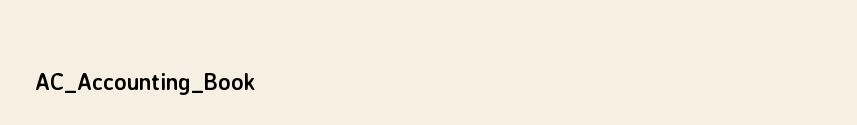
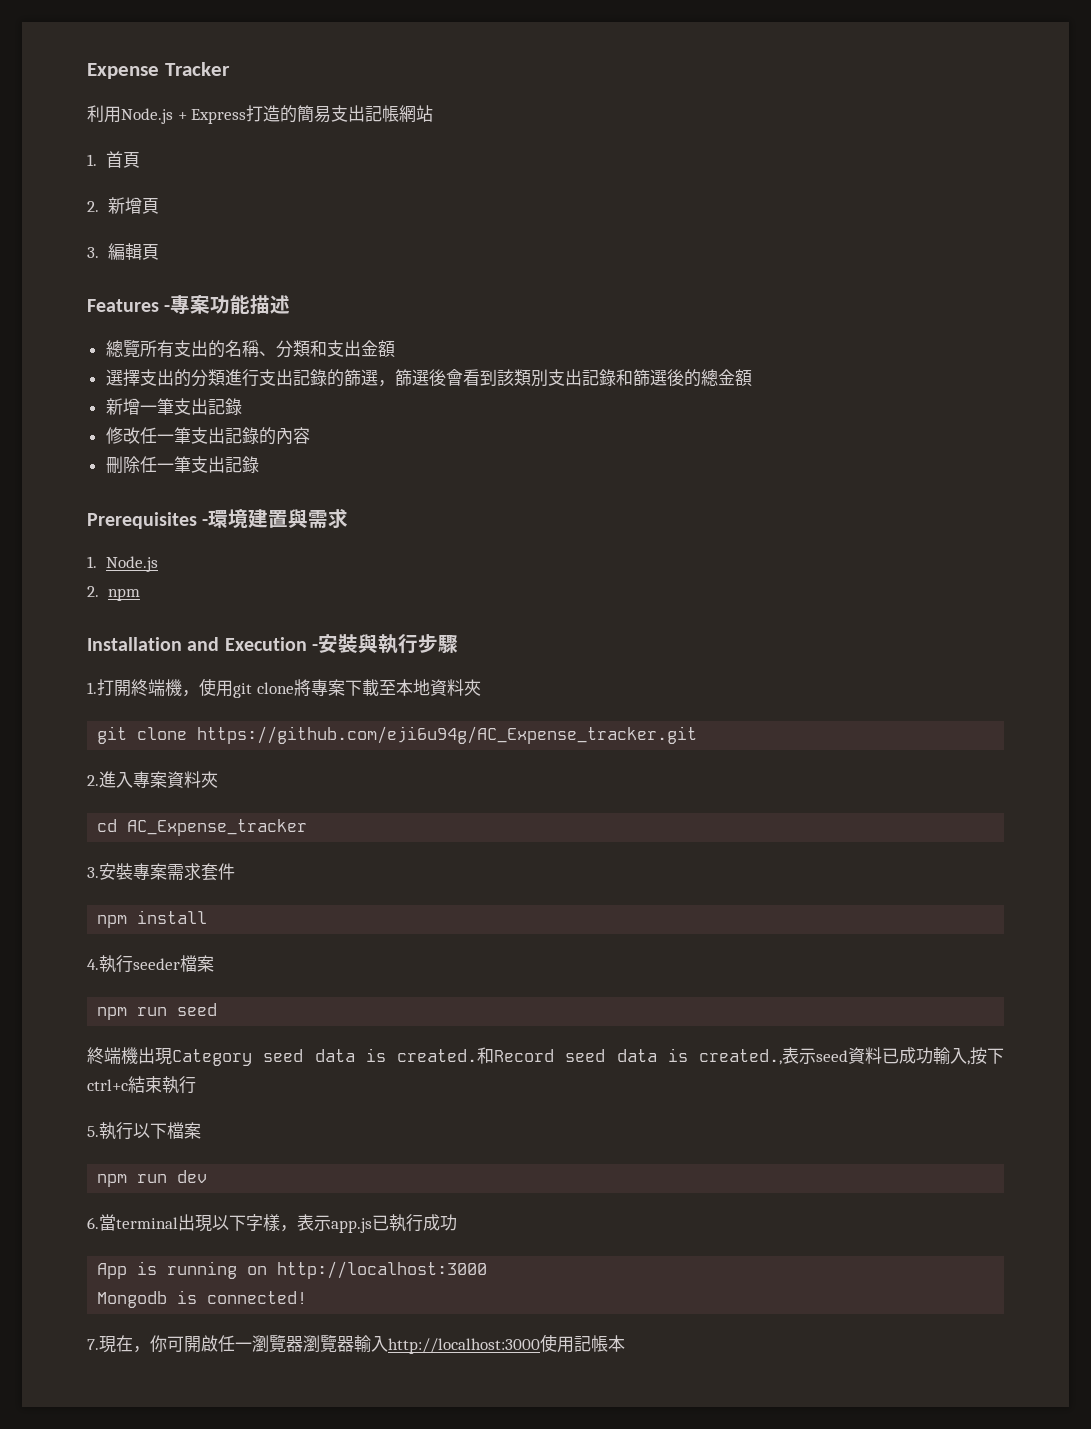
[35,73,255,95] AC_Accounting_Book -> [87,62,230,79] [87,105,434,124] [87,151,140,168] [87,197,159,214] [87,243,159,260] [87,295,291,314] [105,340,395,358] [105,369,752,387] [105,398,242,415] [105,427,310,445] [105,456,259,474] [87,508,349,529] [87,556,158,572] [87,586,140,601] [87,634,458,654] [87,678,481,698] [97,726,698,744] [87,771,218,788] [97,819,308,836] [87,863,235,881] [97,910,208,928] [87,955,214,973] [97,1003,218,1020] [87,1047,1004,1066] [87,1076,196,1094] [87,1122,201,1140] [97,1170,208,1187] [87,1214,457,1233] [97,1261,488,1279] [97,1290,308,1308] [87,1334,625,1354] Expense Tracker // 利用Node.js + Express打造的簡易支出記帳網站 // 1.首頁 // 2.新增頁 // 3.編輯頁 // Features -專案功能描述 // 總覽所有支出的名稱、分類和支出金額 // 選擇支出的分類進行支出記錄的篩選，篩選後會看到該類別支出記錄和篩選後的總金額 // 新增一筆支出記錄 // 修改任一筆支出記錄的內容 // 刪除任一筆支出記錄 // Prerequisites -環境建置與需求 // 1. Node.js // 2. npm // Installation and Execution -安裝與執行步驟 // 1.打開終端機，使用git clone將專案下載至本地資料夾 // git clone https://github.com/eji6u94g/AC_Expense_tracker.git // 2.進入專案資料夾 // cd AC_Expense_tracker // 3.安裝專案需求套件 // npm install // 4.執行seeder檔案 // npm run seed // 終端機出現Category seed data is created.和Record seed data is created.,表示seed資料已成功輸入,按下ctrl+c結束執行 // 5.執行以下檔案 // npm run dev // 6.當terminal出現以下字樣，表示app.js已執行成功 // App is running on http://localhost:3000 // Mongodb is connected! // 7.現在，你可開啟任一瀏覽器瀏覽器輸入http://localhost:3000使用記帳本

